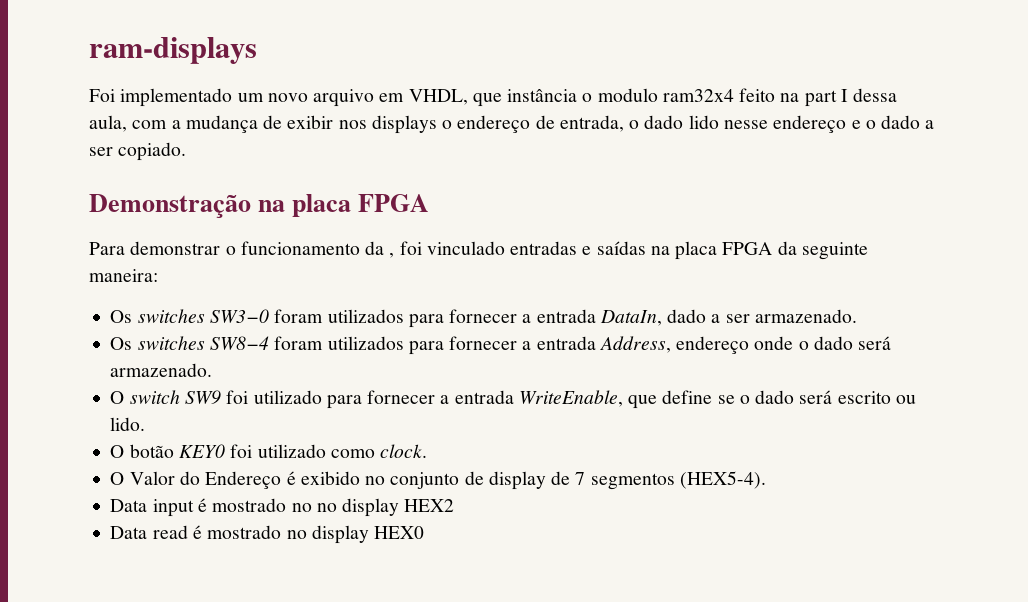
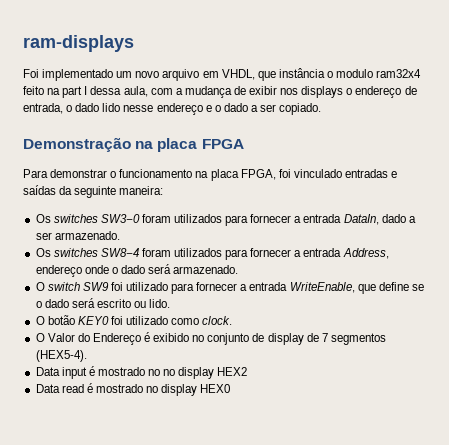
[365,241,395,258] da , -> [195,169,276,181] na placa FPGA,
[650,241,773,260] na placa FPGA -> (56, 190) none

